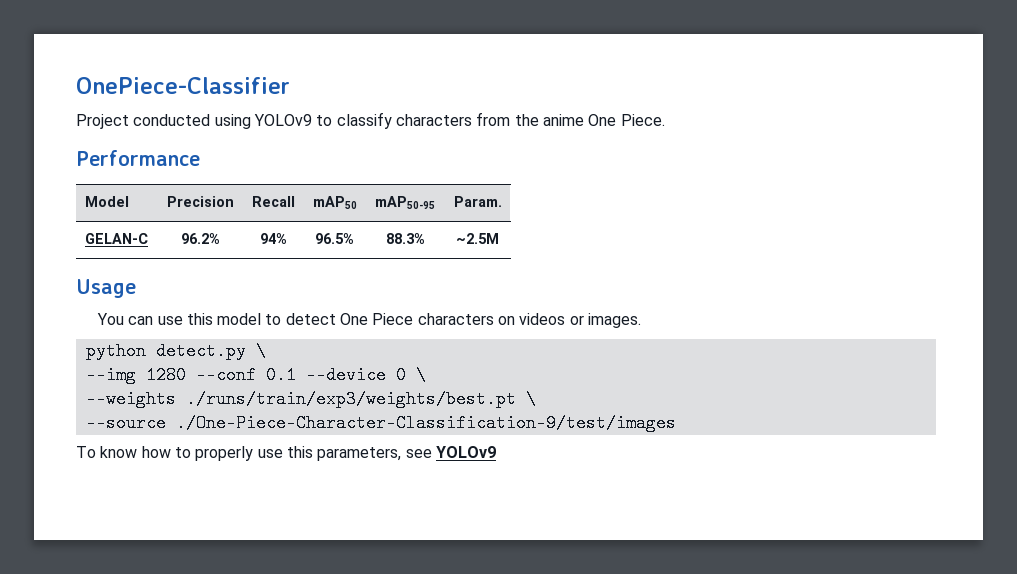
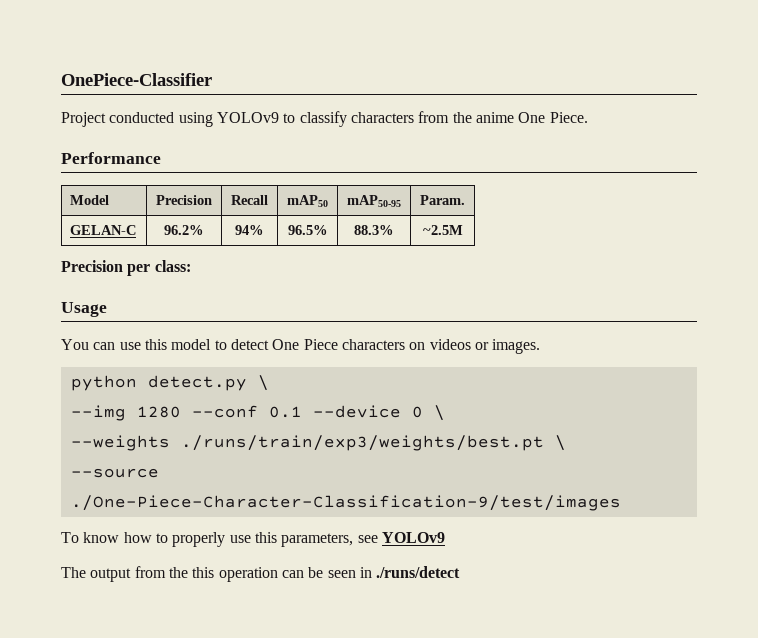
(499, 238) none -> [61,260,191,276] // Precision per class:
(496, 452) none -> [61,566,461,582] // The output from the this operation can be seen in ./runs/detect

